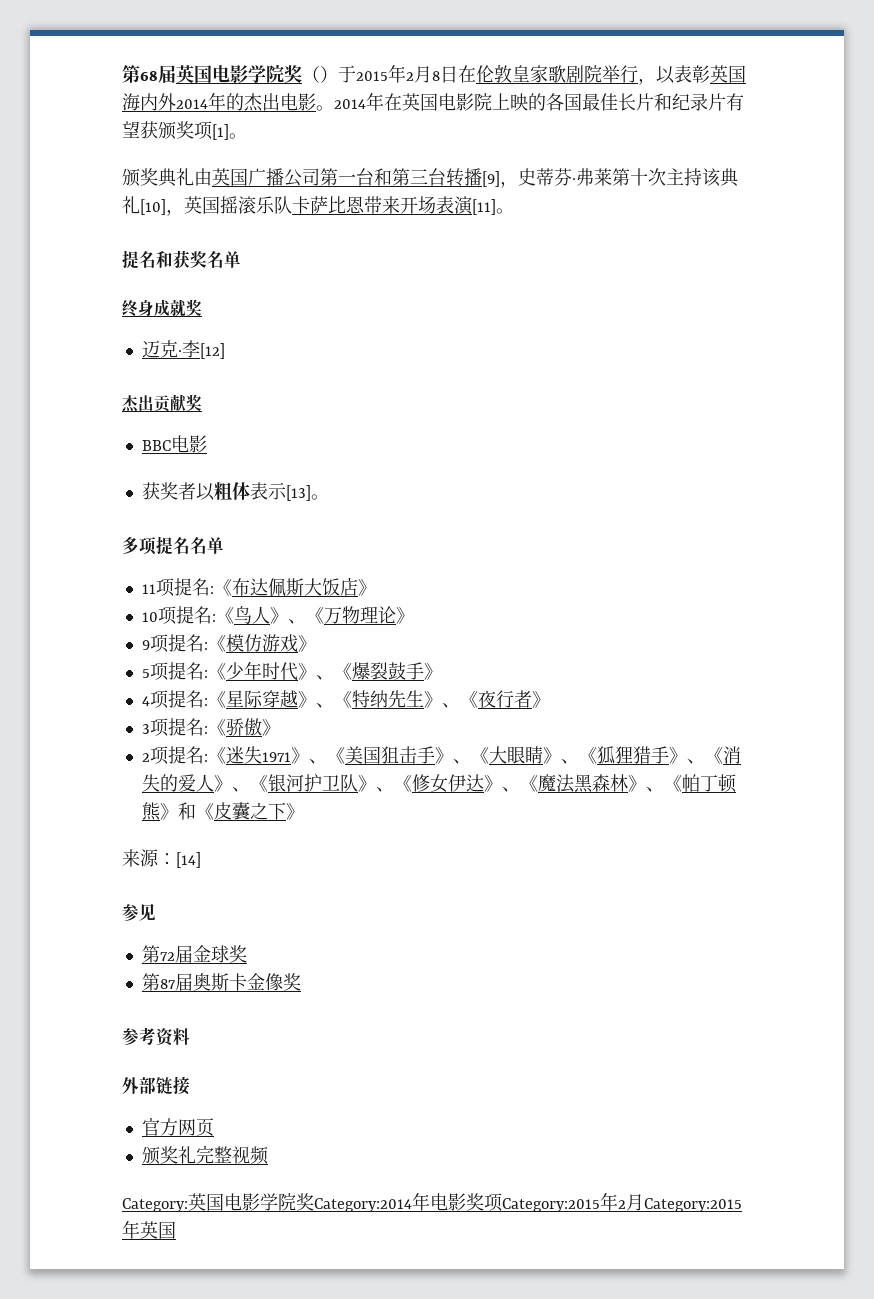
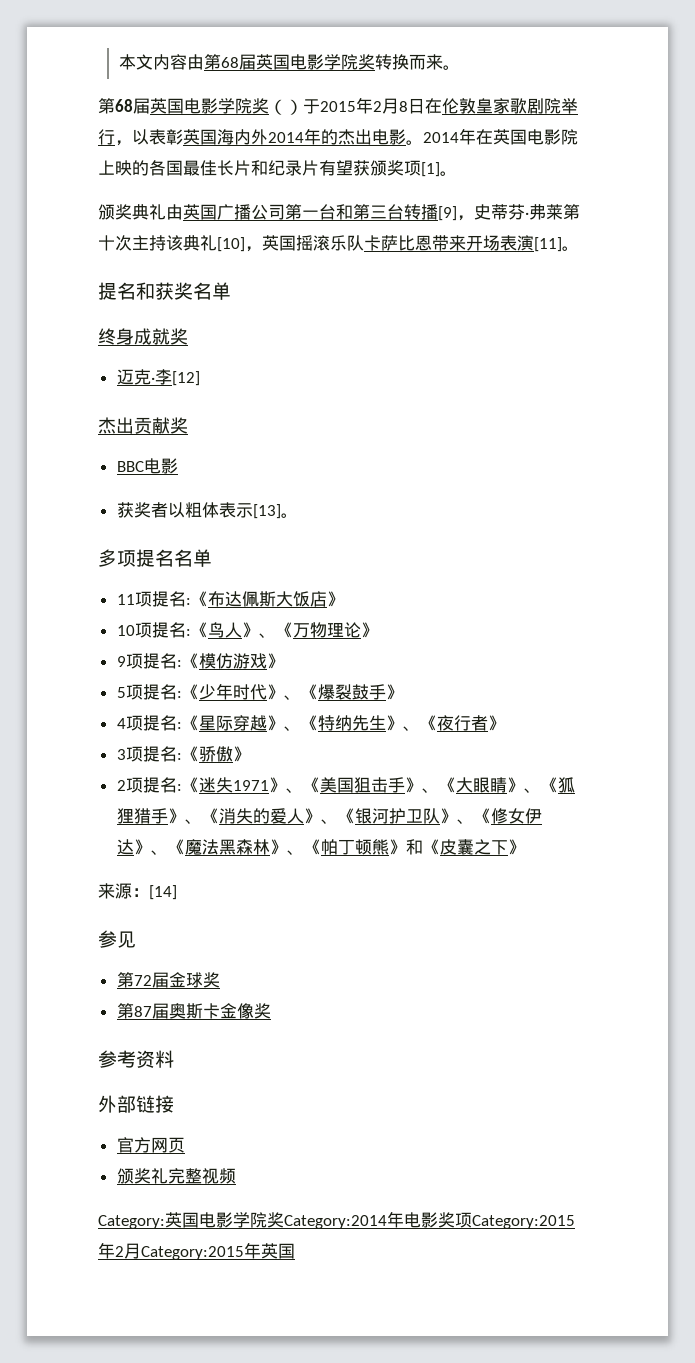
(122, 74) none -> [118,54,460,70] 本文内容由第68届英国电影学院奖转换而来。 //

